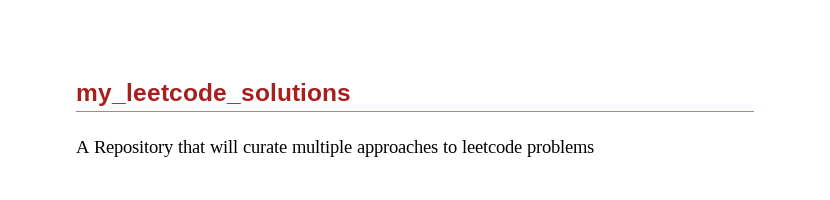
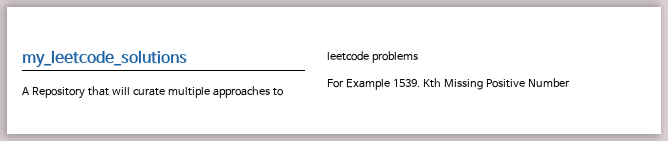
(594, 148) none -> [327,78,570,90] // For Example 1539. Kth Missing Positive Number

